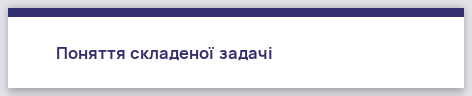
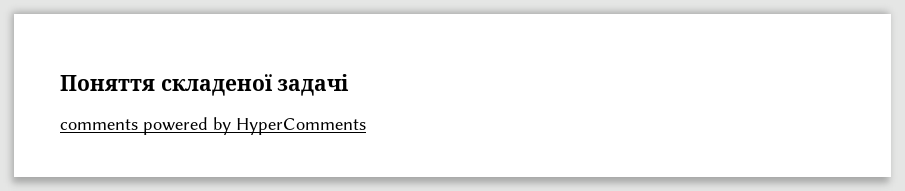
(273, 54) none -> [60,117,366,135] // comments powered by HyperComments

